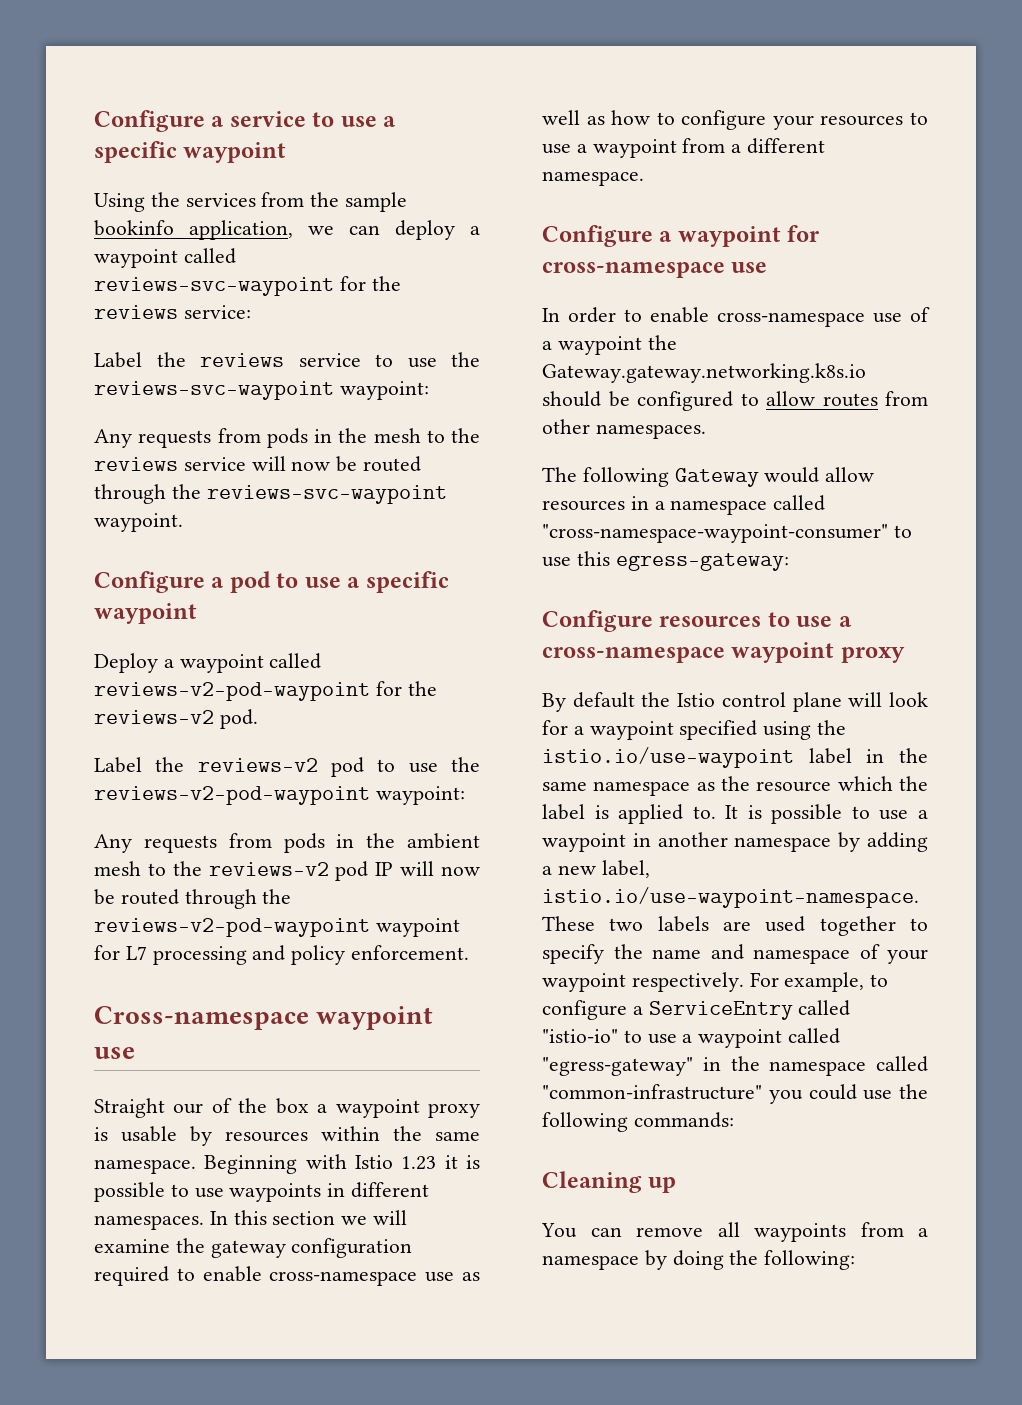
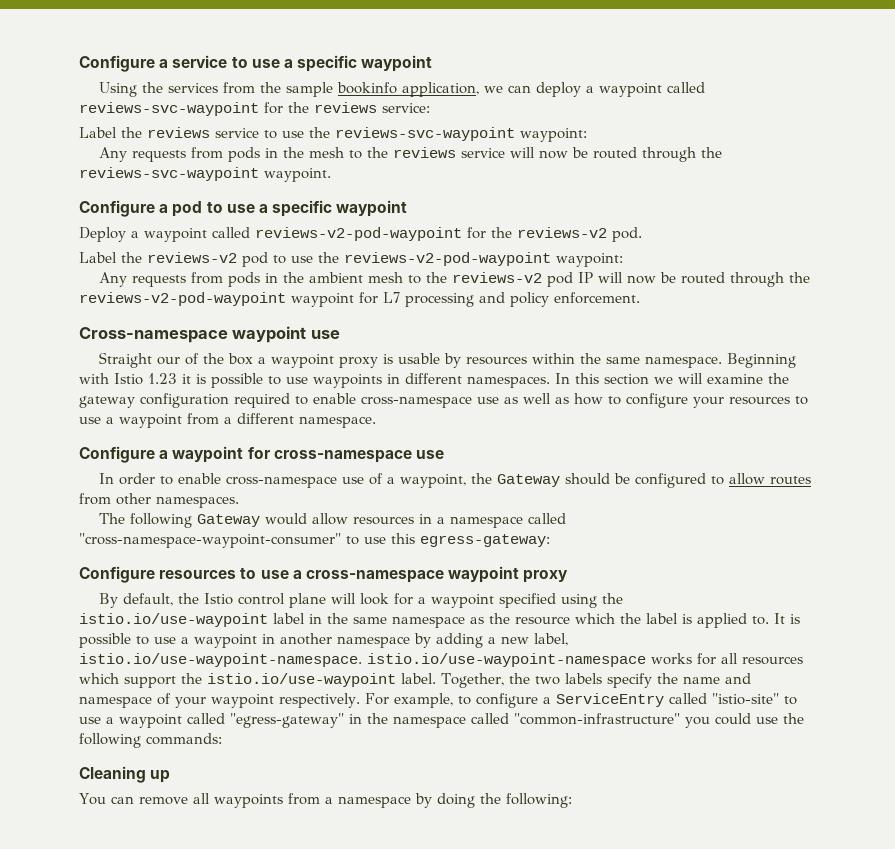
[557,335,677,355] [542,363,866,383] waypoint the Gateway.gateway.networking.k8s.io -> [399,473,560,488] waypoint, the Gateway
[572,692,635,708] default -> [122,593,173,606] default,
[542,916,928,936] These two labels are used together to -> [367,653,803,667] [79,673,602,688] istio.io/use-waypoint-namespace works for all resources which support the istio.io/use-waypoint label. Together, the two labels
[542,1029,618,1043] "istio-io" -> [711,693,779,705] "istio-site"

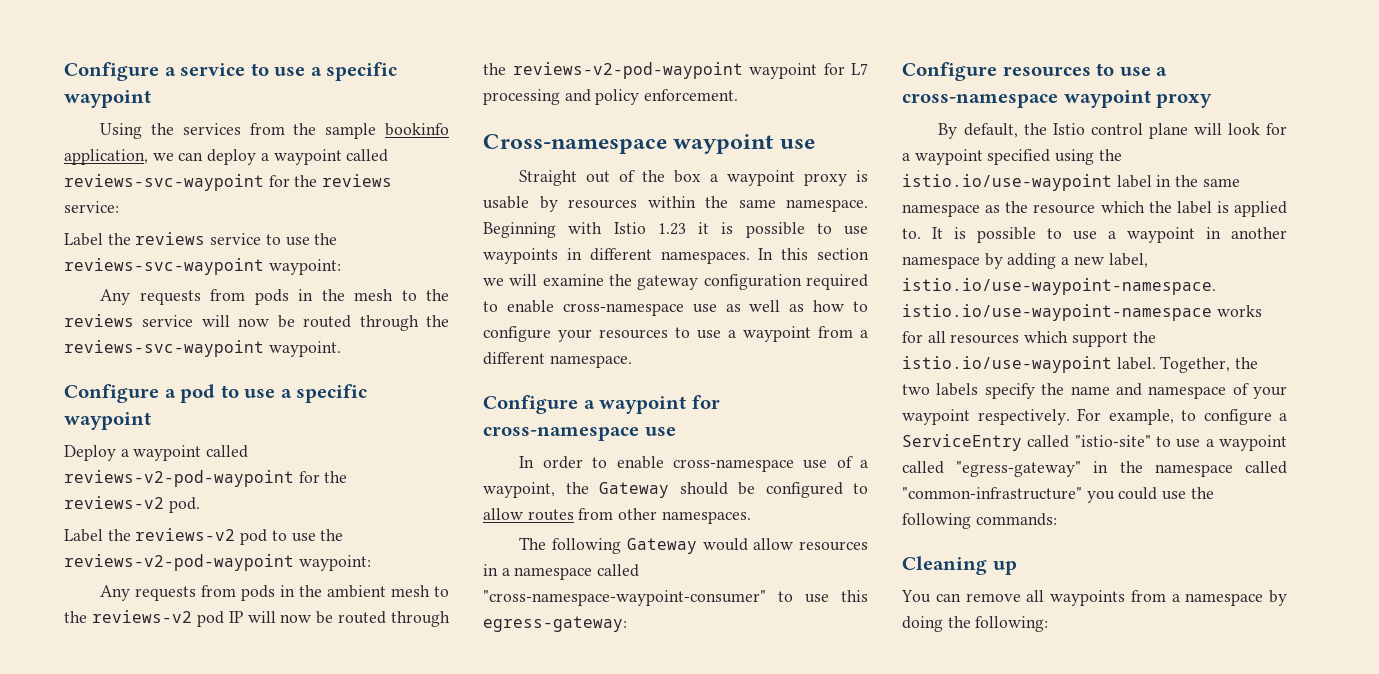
[156,357,180,365] our -> [586,171,611,183] out

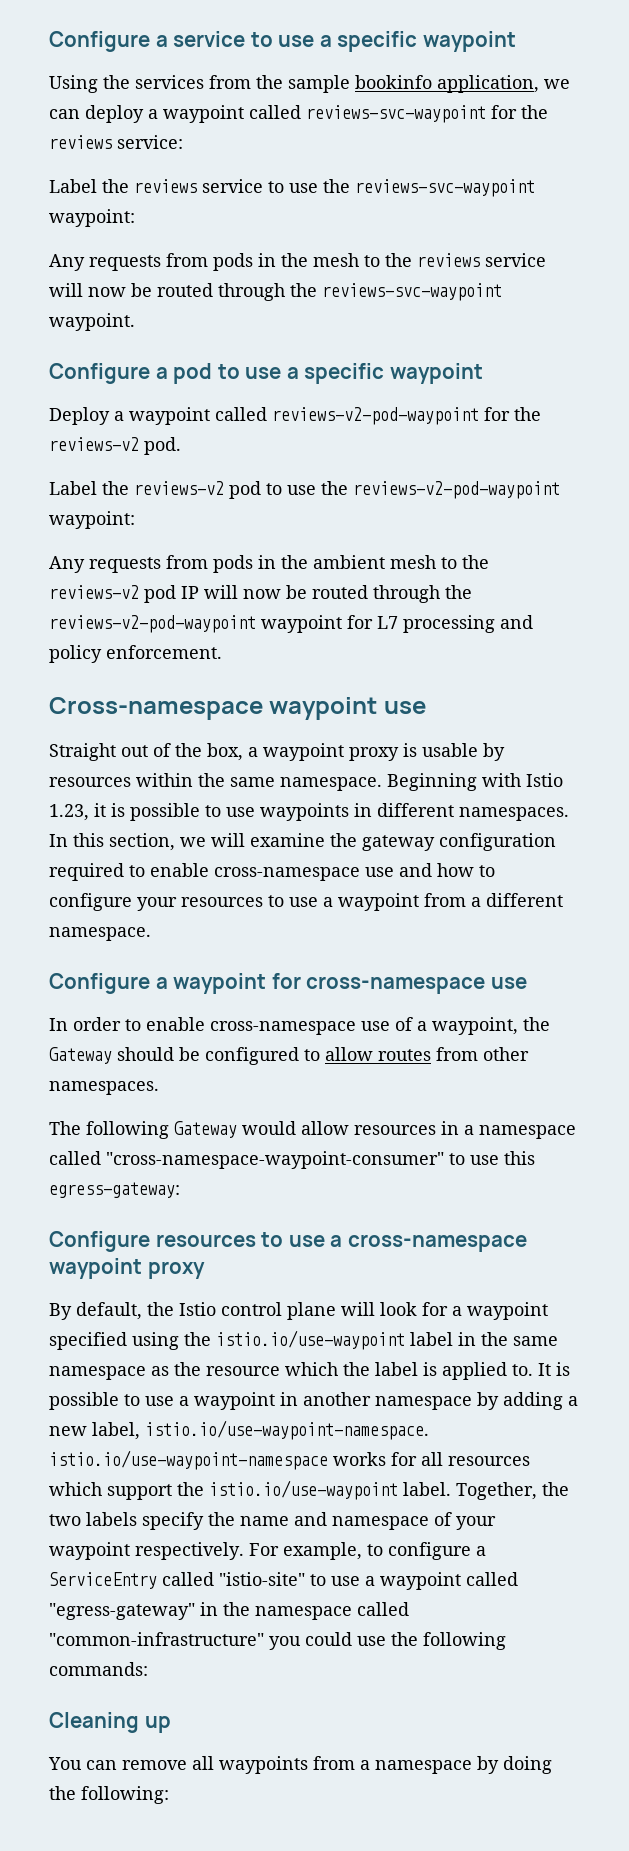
[674,170,702,183] box -> [207,743,243,761] box,
[657,223,686,235] 1.23 -> [49,804,89,821] 1.23,
[817,248,869,260] section -> [109,833,175,851] section,
[725,300,805,312] as well as -> [399,863,432,877] and

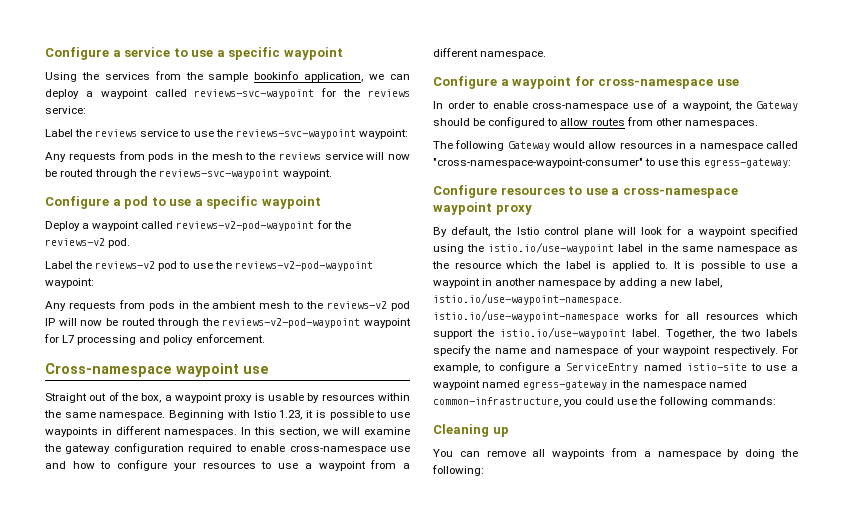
[162,1572,518,1590] [49,1603,195,1620] called "istio-site" to use a waypoint called "egress-gateway" -> [643,363,798,371] [433,380,608,390] named istio-site to use a waypoint named egress-gateway
[357,1602,409,1616] [49,1632,264,1646] called "common-infrastructure" -> [708,380,747,388] [433,397,561,407] named common-infrastructure,

